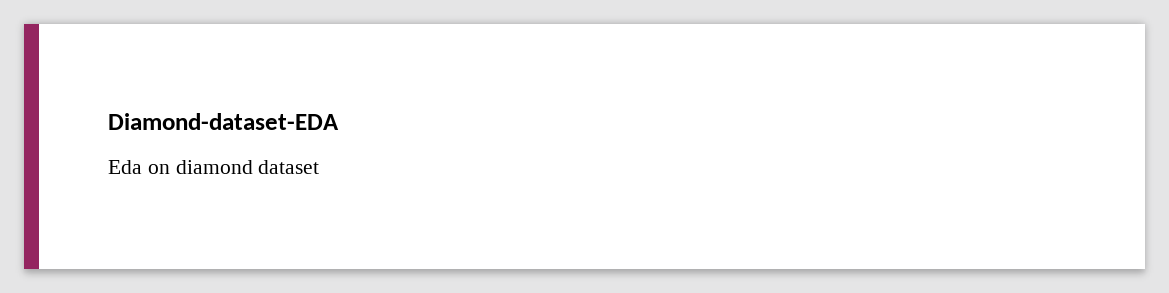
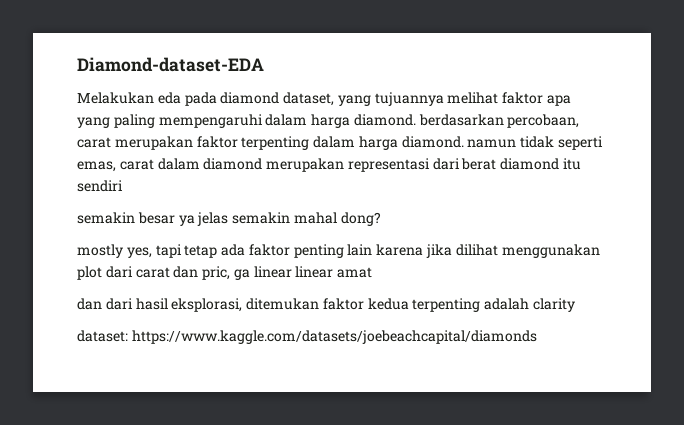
[108,160,320,174] Eda on diamond dataset -> [77,92,572,106] [77,114,580,128] [77,136,604,150] [77,158,582,172] [77,180,123,192] [77,212,381,226] [77,244,600,258] [77,266,373,280] [77,298,576,312] [77,330,537,344] Melakukan eda pada diamond dataset, yang tujuannya melihat faktor apa yang paling mempengaruhi dalam harga diamond. berdasarkan percobaan, carat merupakan faktor terpenting dalam harga diamond. namun tidak seperti emas, carat dalam diamond merupakan representasi dari berat diamond itu sendiri // semakin besar ya jelas semakin mahal dong? // mostly yes, tapi tetap ada faktor penting lain karena jika dilihat menggunakan plot dari carat dan pric, ga linear linear amat // dan dari hasil eksplorasi, ditemukan faktor kedua terpenting adalah clarity // dataset: https://www.kaggle.com/datasets/joebeachcapital/diamonds

